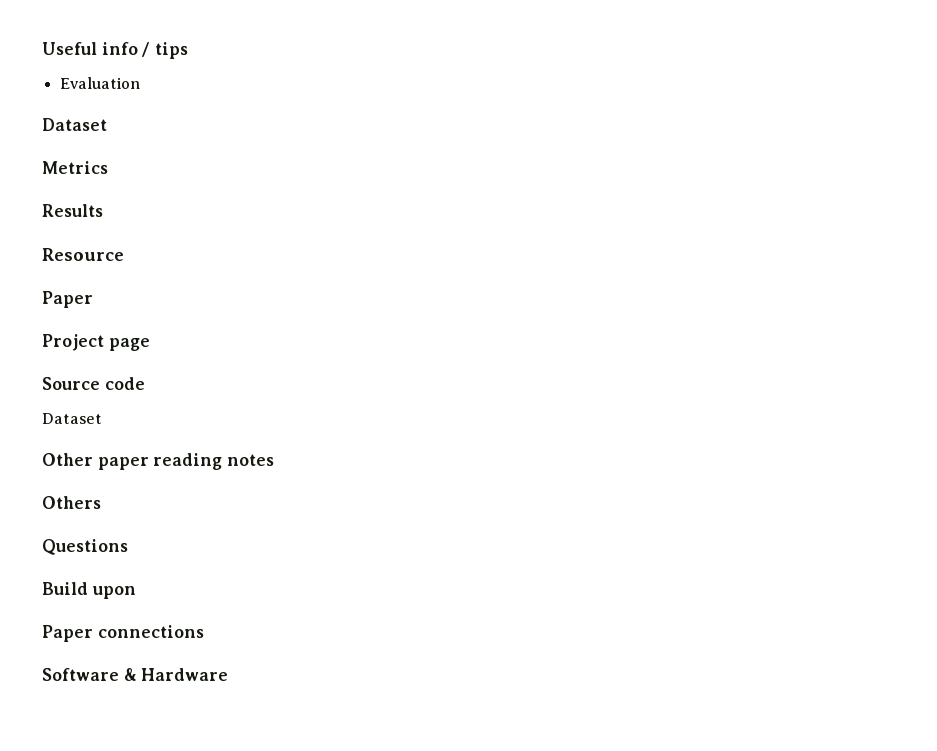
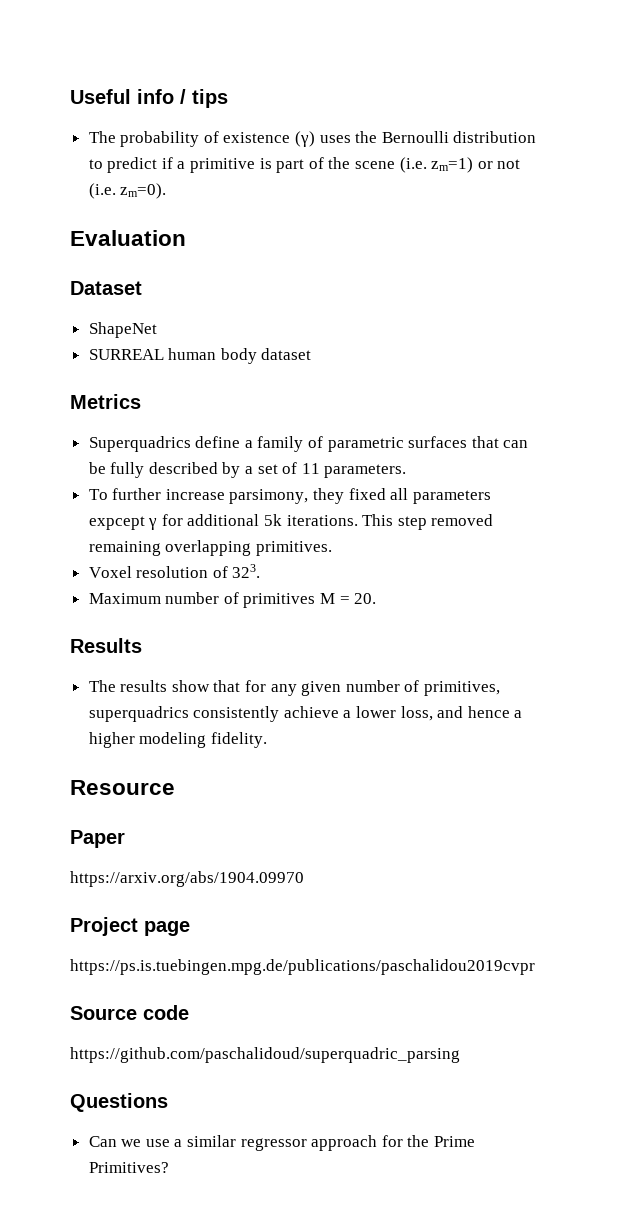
[59,77,140,89] [42,118,107,131] [42,161,108,174] [42,204,103,217] Evaluation // Dataset // Metrics // Results -> [88,131,537,147] [88,157,521,173] [88,183,167,199] [70,230,186,246] [70,281,142,295] [88,322,157,338] [88,348,312,364] [70,394,141,409] [88,436,529,452] [88,462,407,478] [88,488,491,504] [88,514,494,530] [88,540,332,556] [88,564,261,578] [88,592,377,608] [70,638,142,653] [88,680,501,696] [88,706,523,722] [88,732,267,748] The probability of existence (γ) uses the Bernoulli distribution to predict if a primitive is part of the scene (i.e. zm=1) or not (i.e. zm=0). // Evaluation // Dataset // ShapeNet // SURREAL human body dataset // Metrics // Superquadrics define a family of parametric surfaces that can be fully described by a set of 11 parameters. // To further increase parsimony, they fixed all parameters expcept γ for additional 5k iterations. This step removed remaining overlapping primitives. // Voxel resolution of 323. // Maximum number of primitives M = 20. // Results // The results show that for any given number of primitives, superquadrics consistently achieve a lower loss, and hence a higher modeling fidelity.
(93, 299) none -> [70,871,304,887] // https://arxiv.org/abs/1904.09970
(150, 344) none -> [70,959,535,975] // https://ps.is.tuebingen.mpg.de/publications/paschalidou2019cvpr
[42,413,102,424] [42,453,275,470] [42,496,101,509] [42,539,128,555] [42,582,136,599] [42,625,204,642] [42,668,229,681] Dataset // Other paper reading notes // Others // Questions // Build upon // Paper connections // Software & Hardware -> [70,1047,460,1063] [70,1093,168,1112] [88,1135,476,1151] [88,1162,169,1173] https://github.com/paschalidoud/superquadric_parsing // Questions // Can we use a similar regressor approach for the Prime Primitives?

